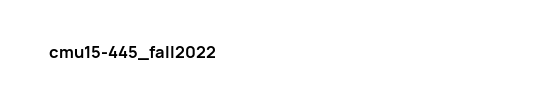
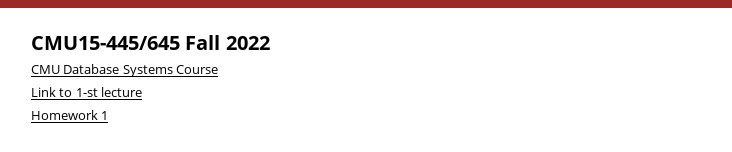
[49,46,216,60] cmu15-445_fall2022 -> [31,35,270,50] [31,64,219,77] [31,87,143,97] [31,110,109,120] CMU15-445/645 Fall 2022 // CMU Database Systems Course // Link to 1-st lecture // Homework 1

